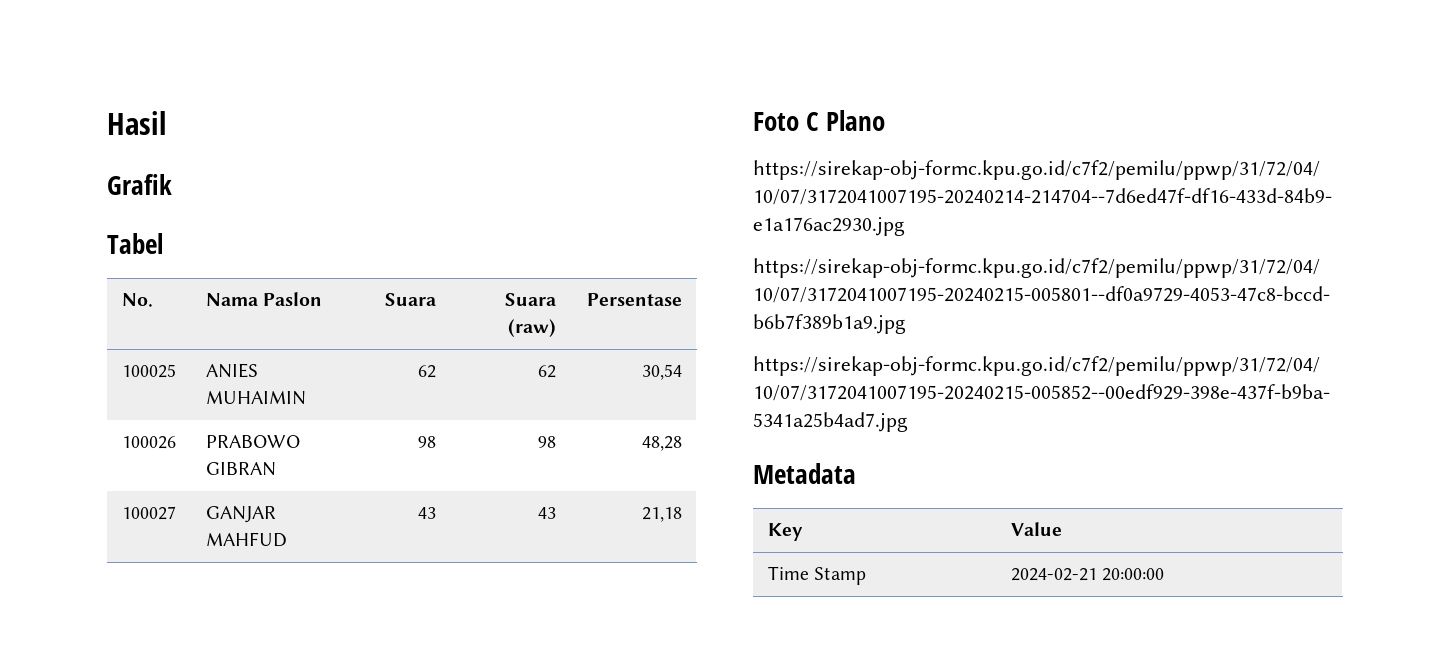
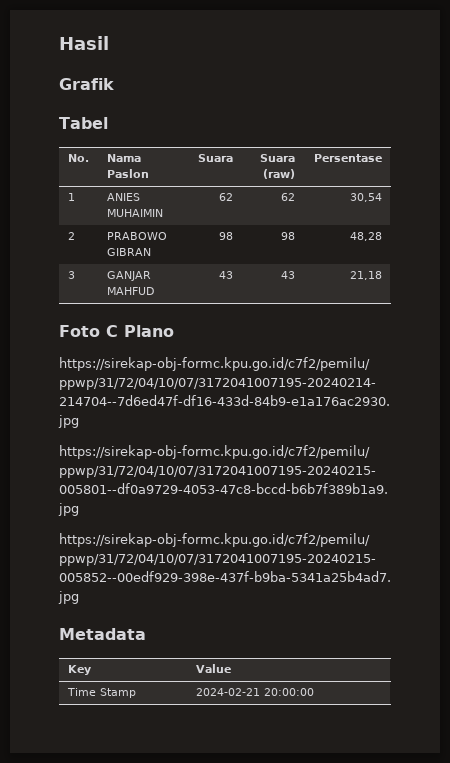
[121,364,176,378] 100025 -> [67,193,75,201] 1
[121,436,176,449] 100026 -> [67,232,75,240] 2
[121,506,176,520] 100027 -> [67,271,75,279] 3

